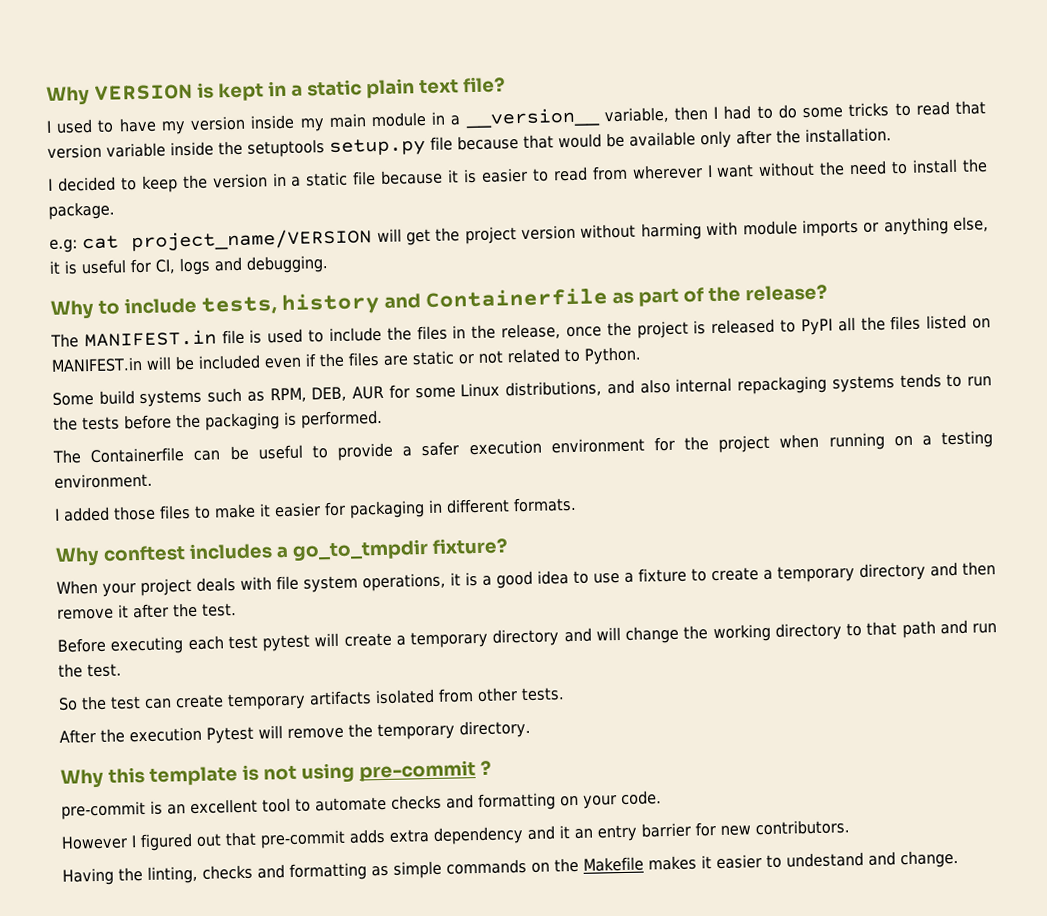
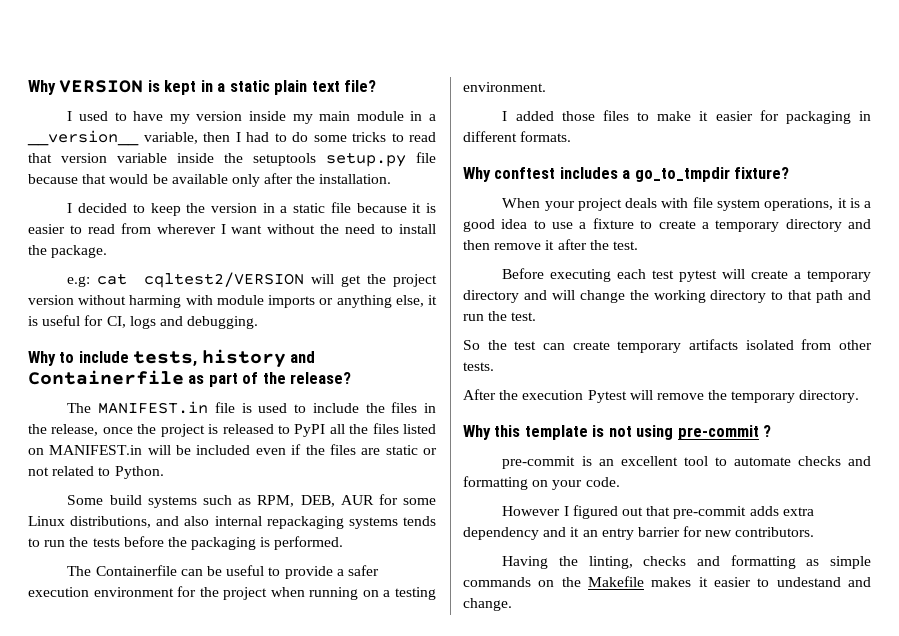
[131,228,373,253] project_name/VERSION -> [144,272,305,288] cqltest2/VERSION

